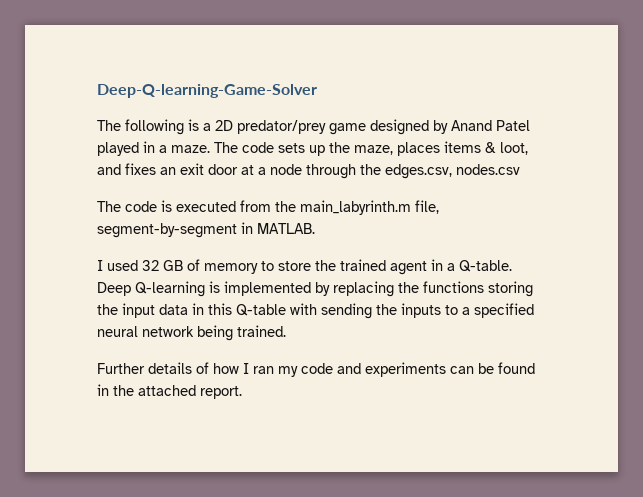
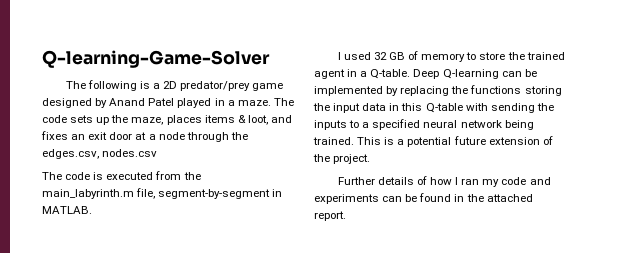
[97,84,317,98] Deep-Q-learning-Game-Solver -> [42,50,270,68] Q-learning-Game-Solver
[209,281,220,293] is -> [501,69,537,77] can be
(286, 331) none -> [357,136,553,147] [313,154,371,164] This is a potential future extension of the project.

